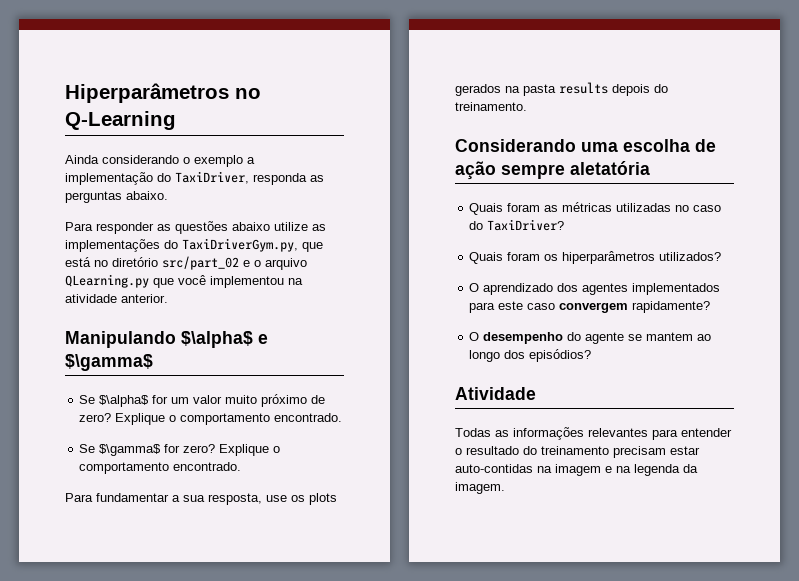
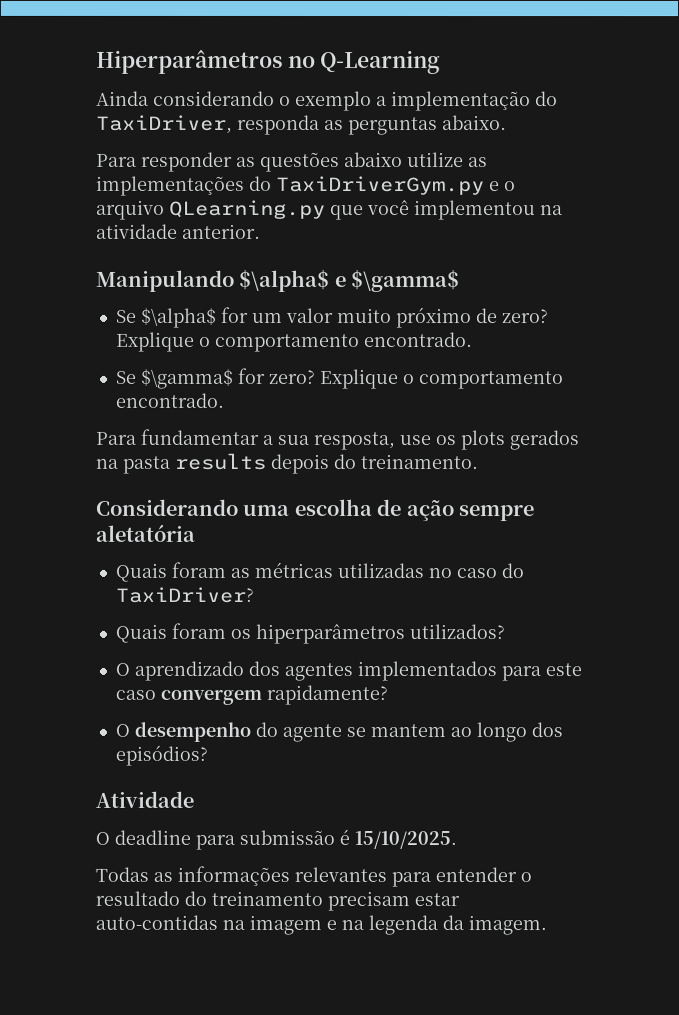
[182,238,323,252] [65,256,239,270] TaxiDriverGym.py, que está no diretório src/part_02 -> [276,175,485,196] TaxiDriverGym.py
(536, 393) none -> [95,829,457,850] // O deadline para submissão é 15/10/2025.

